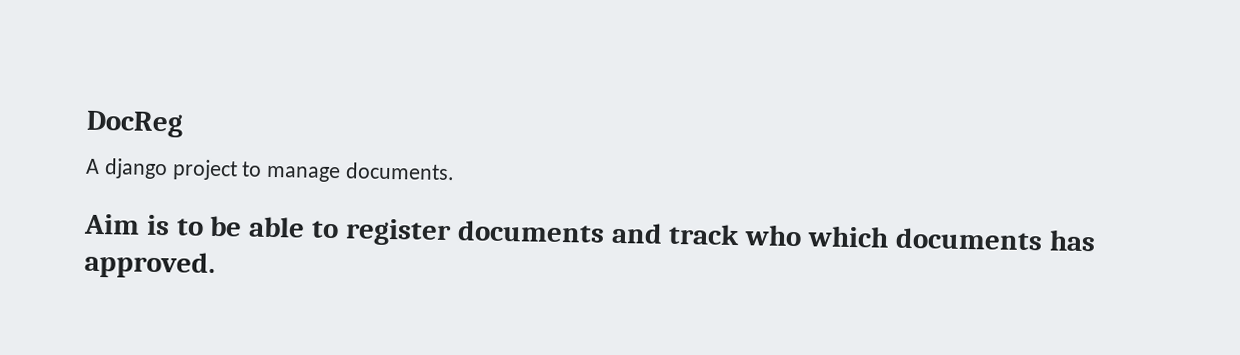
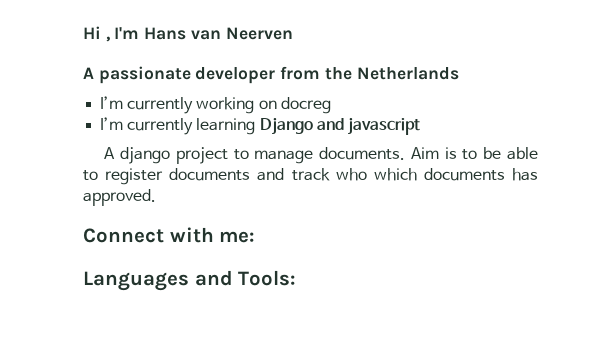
[86,110,184,138] DocReg -> [83,26,293,42] [83,66,459,84] [100,96,331,114] [100,117,420,135] Hi , I'm Hans van Neerven // A passionate developer from the Netherlands // I’m currently working on docreg // I’m currently learning Django and javascript
(456, 171) // -> (406, 153) none
(216, 265) none -> [83,227,256,243] [83,270,297,291] // Connect with me: // Languages and Tools:

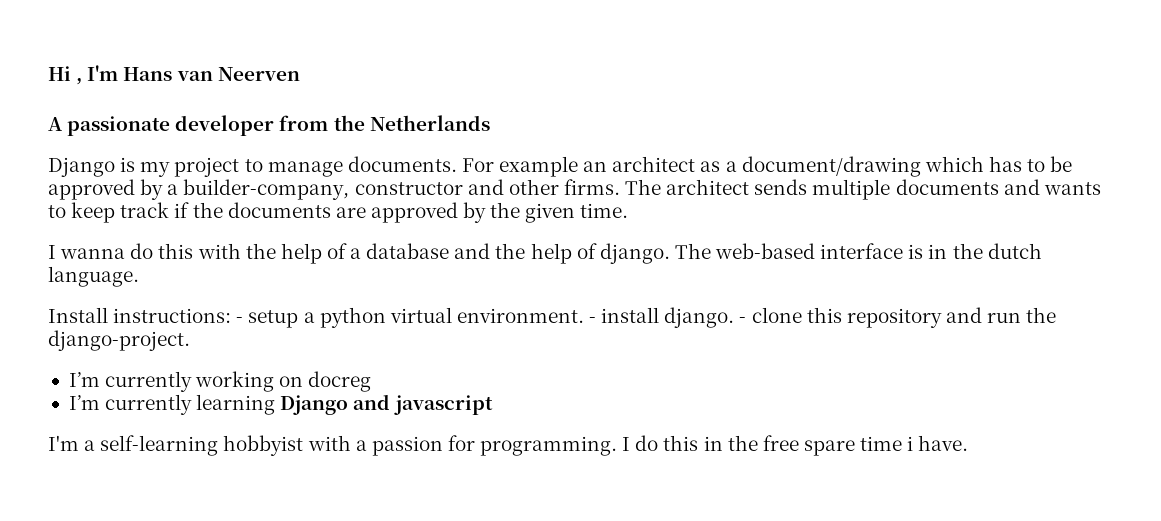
(459, 73) none -> [48,156,1073,177] [48,179,1101,200] [48,202,629,223] [48,243,1042,264] [48,266,139,287] [48,307,1057,328] [48,330,190,351] // Django is my project to manage documents. For example an architect as a document/drawing which has to be approved by a builder-company, constructor and other firms. The architect sends multiple documents and wants to keep track if the documents are approved by the given time. // I wanna do this with the help of a database and the help of django. The web-based interface is in the dutch language. // Install instructions: - setup a python virtual environment. - install django. - clone this repository and run the django-project.
[104,147,538,164] [83,168,538,185] [83,189,156,206] [83,227,256,243] [83,270,297,291] A django project to manage documents. Aim is to be able to register documents and track who which documents has approved. // Connect with me: // Languages and Tools: -> [48,435,969,456] I'm a self-learning hobbyist with a passion for programming. I do this in the free spare time i have.

